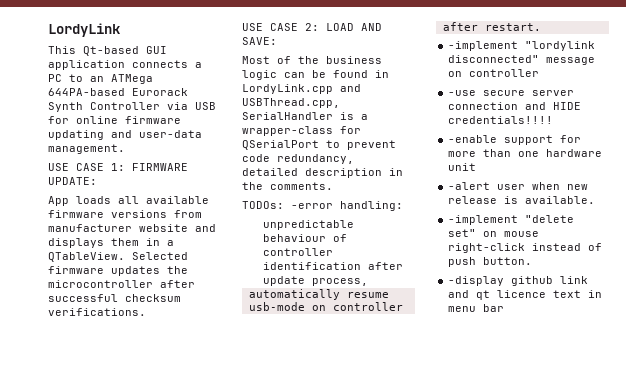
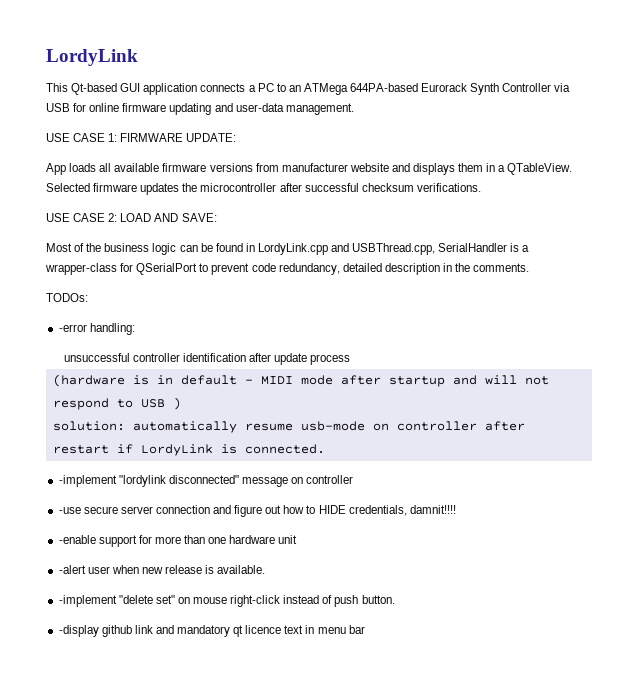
(284, 205) none -> (88, 297) //
[262,220,354,230] [262,234,347,242] unpredictable behaviour of -> [63,353,130,362] unsuccessful
[311,278,368,286] process, // -> [310,354,351,365] [52,374,549,387] [52,397,181,410] [52,421,125,431] process // (hardware is in default - MIDI mode after startup and will not respond to USB ) // solution:
[484,23,541,31] restart. -> [52,444,325,456] restart if LordyLink is connected.
[553,102,582,110] [448,116,554,124] HIDE credentials!!!! -> [234,505,456,517] figure out how to HIDE credentials, damnit!!!!
(470, 294) none -> [177,625,231,637] mandatory

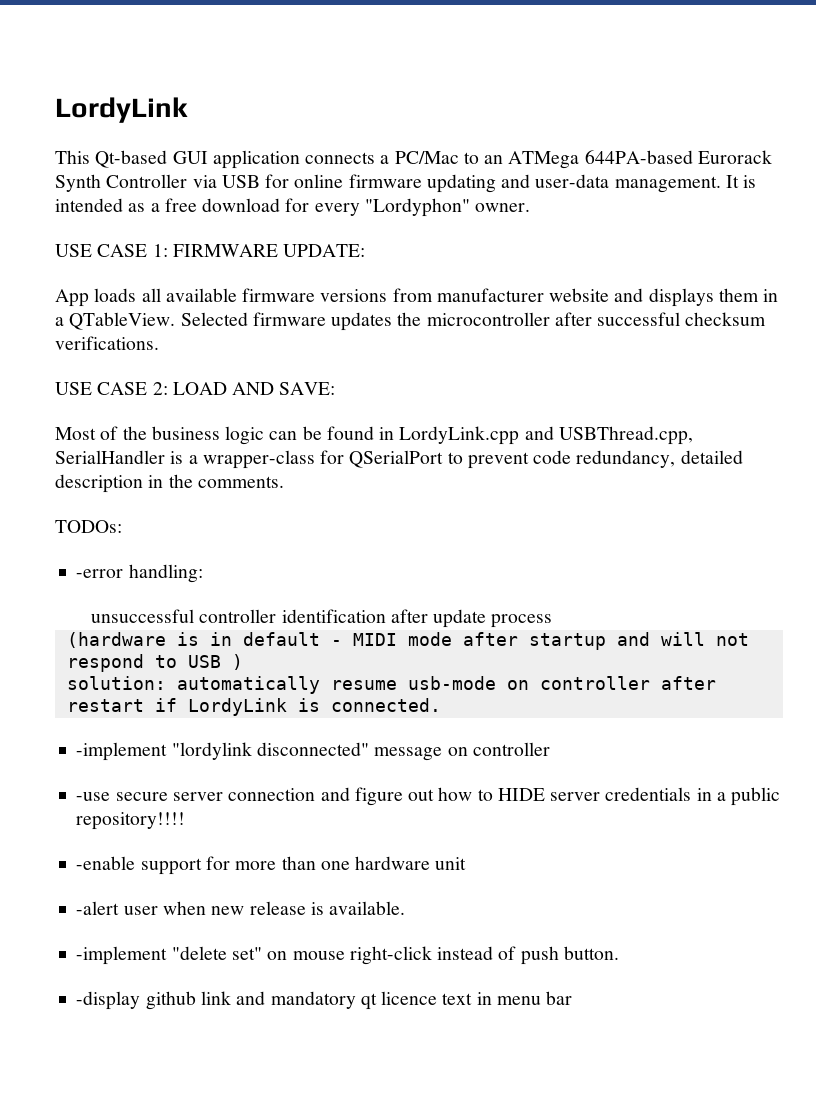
[257,83,274,92] PC -> [394,151,459,164] PC/Mac
(354, 109) none -> [725,175,757,188] [55,198,531,217] It is intended as a free download for every "Lordyphon" owner.
[348,505,456,516] credentials, damnit!!!! -> [550,787,781,806] [76,812,186,830] server credentials in a public repository!!!!

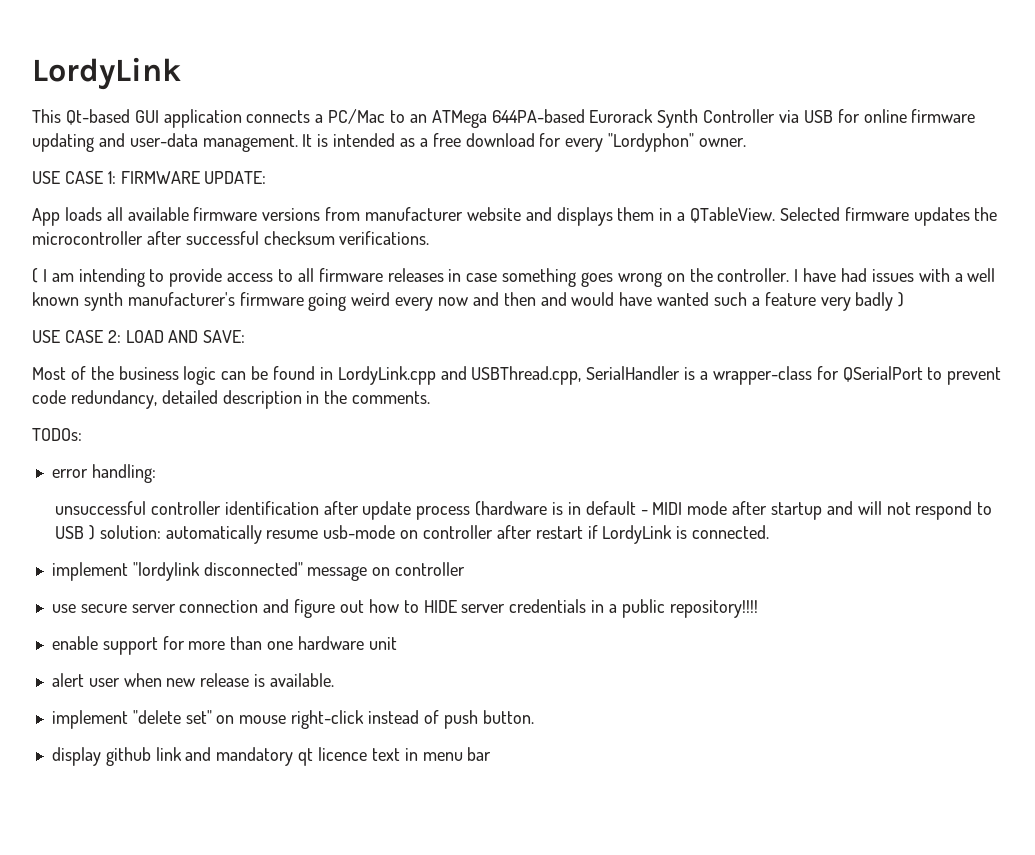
(159, 343) none -> [32,268,996,287] [32,292,905,311] // ( I am intending to provide access to all firmware releases in case something goes wrong on the controller. I have had issues with a well known synth manufacturer's firmware going weird every now and then and would have wanted such a feature very badly )
[76,569,124,578] -error -> [51,469,88,478] error
(553, 621) // -> (471, 513) none
(243, 662) // -> (95, 532) none
[76,742,168,761] -implement -> [51,562,128,581] implement
[76,792,111,801] -use -> [51,604,76,613] use
[76,856,136,870] -enable -> [51,636,98,650] enable
[76,901,120,915] -alert -> [51,673,84,687] alert
[76,946,168,965] -implement -> [51,710,128,729] implement
[76,991,141,1010] -display -> [51,747,101,766] display

